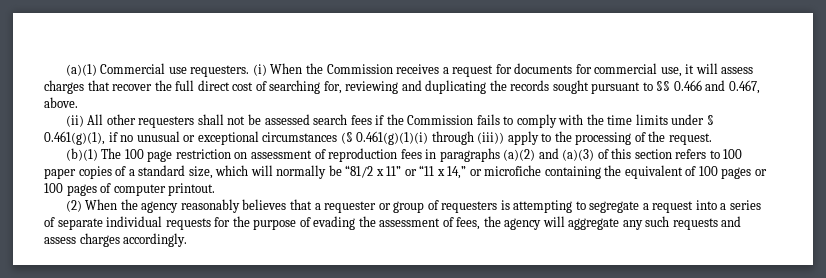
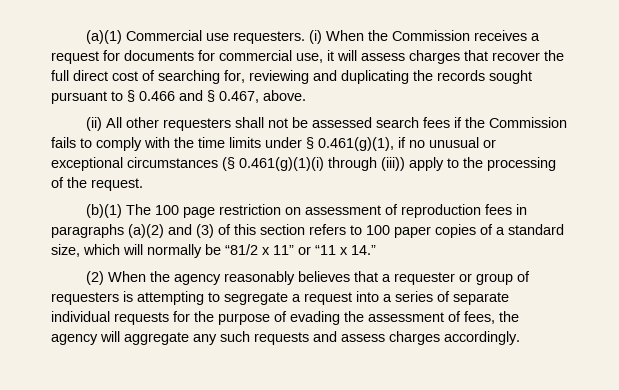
[656,81,671,91] §§ -> [127,90,135,102] §
(726, 85) none -> [207,90,215,102] §
[562,149,595,161] (a)(3) -> [196,224,214,238] (3)
[447,165,767,179] [44,183,216,196] 14,” or microfiche containing the equivalent of 100 pages or 100 pages of computer printout. -> [351,245,376,255] 14.”

